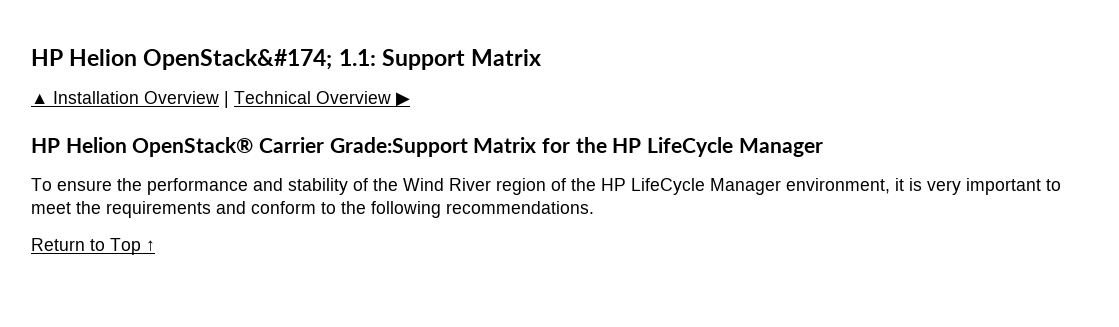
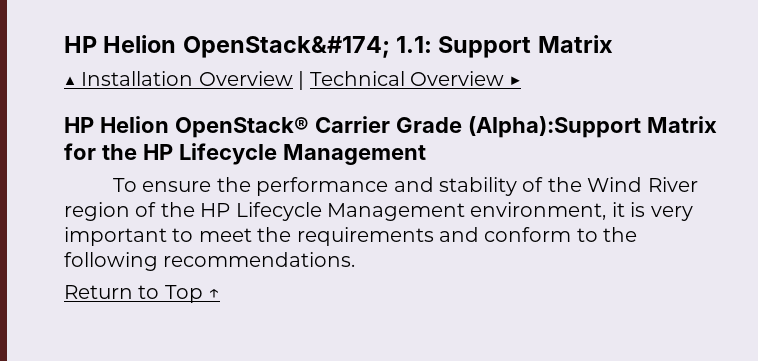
[329,137,468,157] Grade:Support -> [395,116,641,138] Grade (Alpha):Support
[647,137,823,157] LifeCycle Manager -> [178,143,426,165] Lifecycle Management
[631,178,781,195] LifeCycle Manager -> [235,202,465,221] Lifecycle Management

